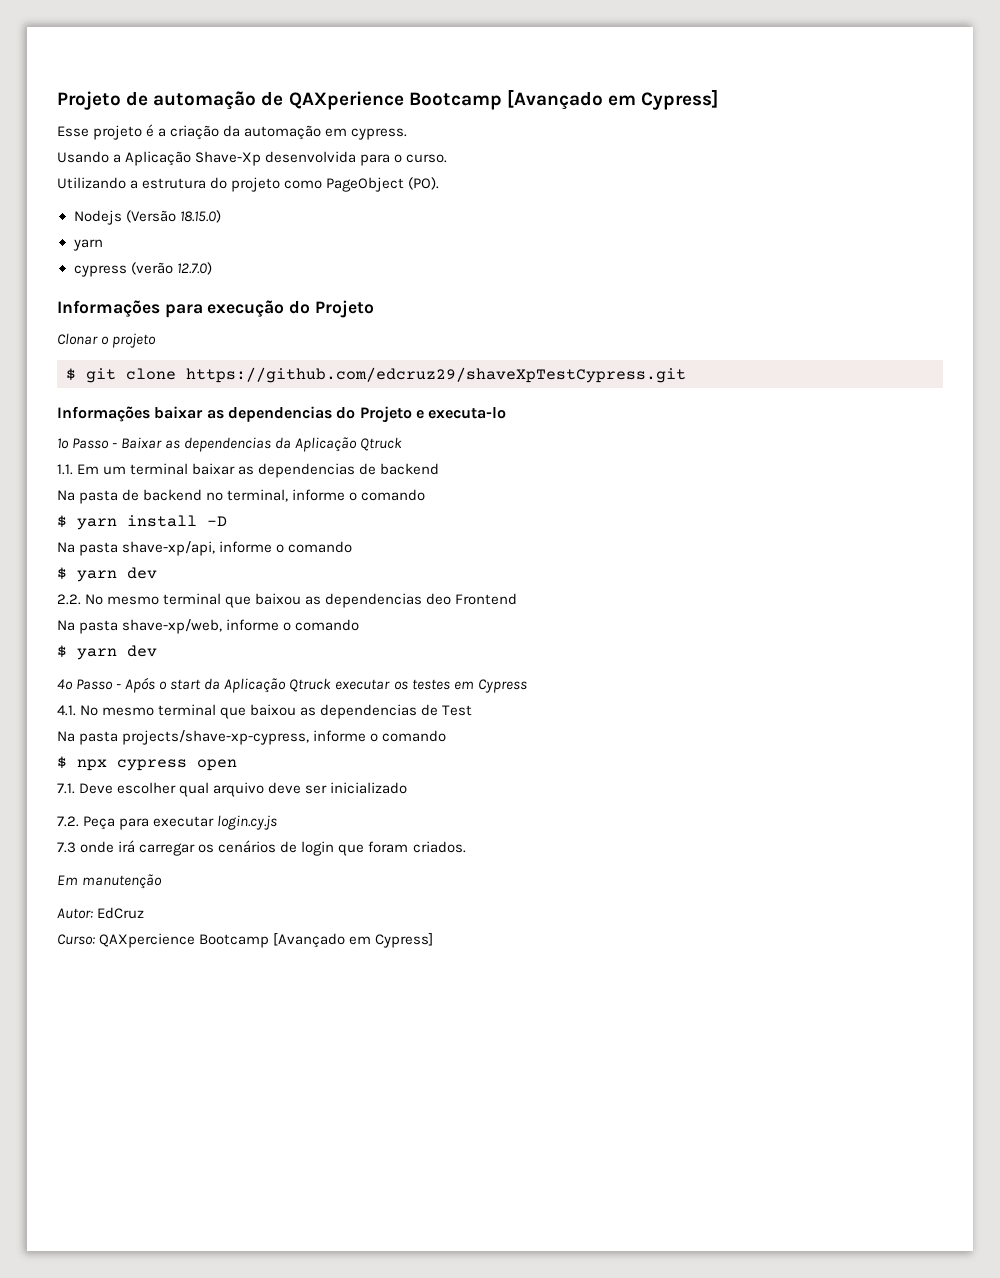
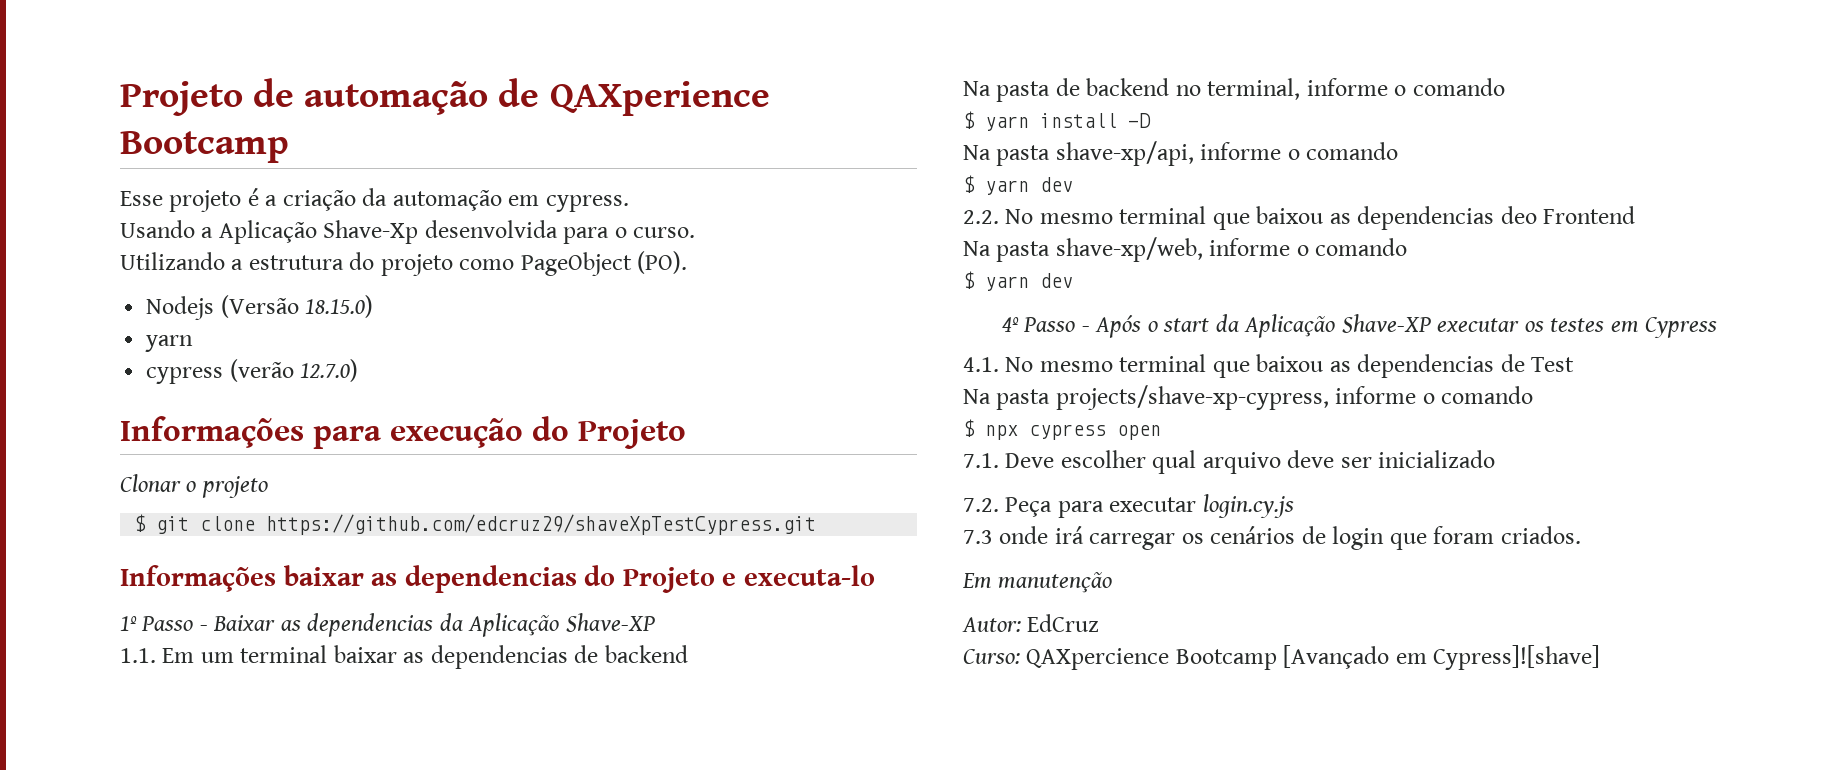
[506,89,719,110] [Avançado em Cypress] -> (289, 147) none
[360,437,403,451] Qtruck -> [565,613,655,632] Shave-XP
[289,678,332,692] Qtruck -> [1341,314,1431,333] Shave-XP
[375,933,434,948] Cypress] -> [1433,645,1601,670] Cypress]![shave]

